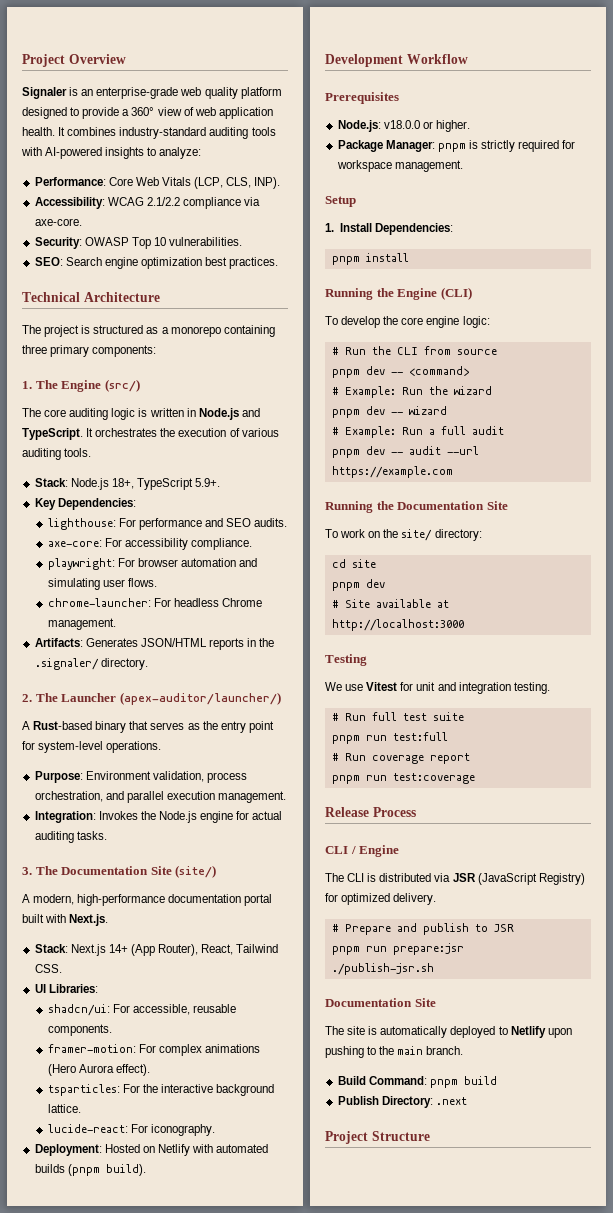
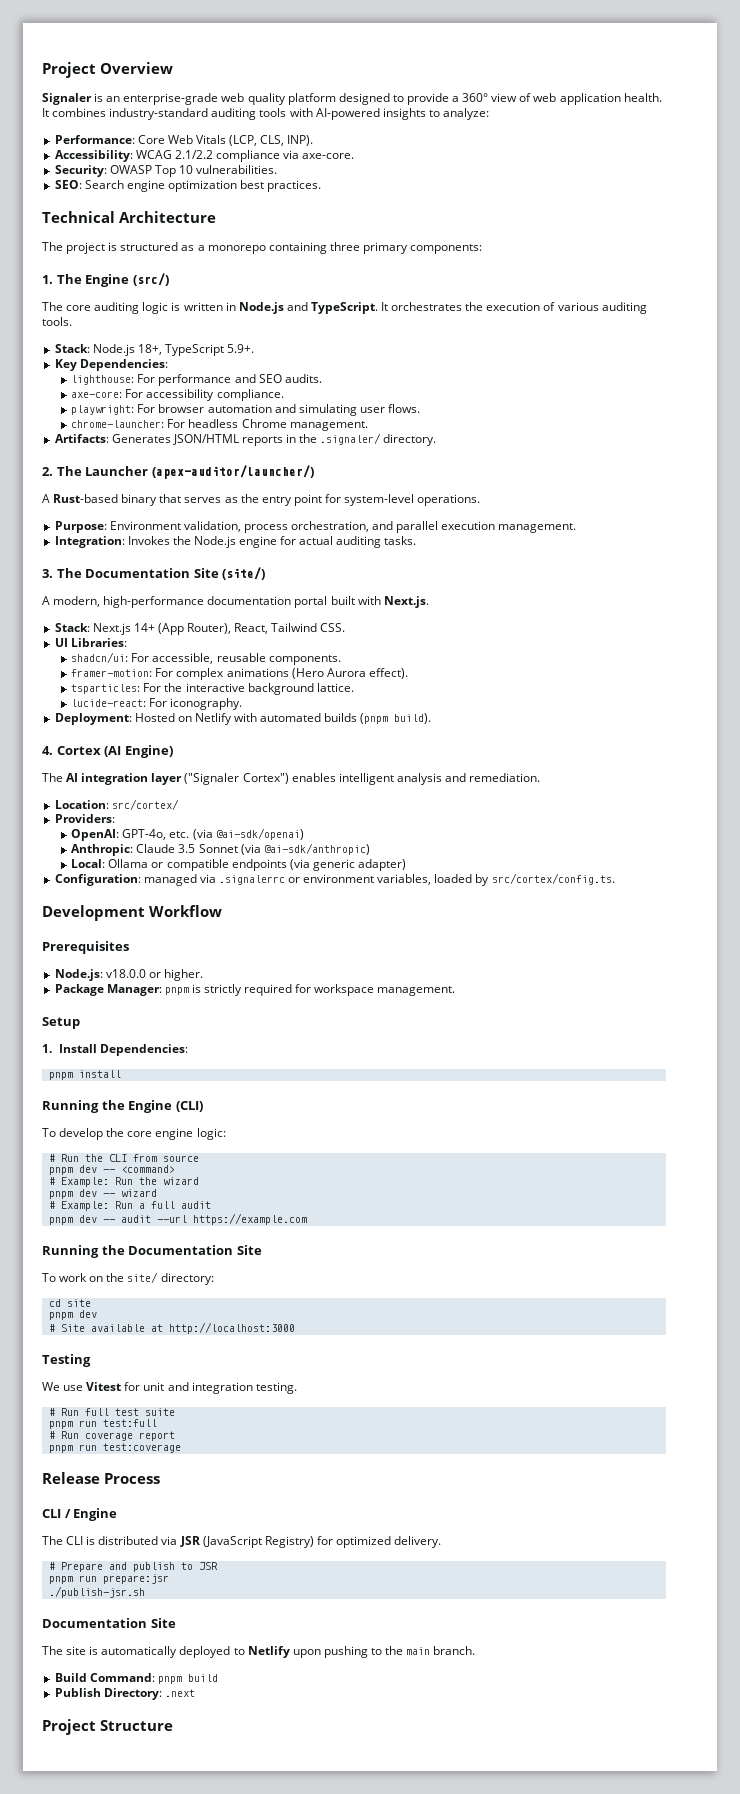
(146, 1170) none -> [42,745,173,758] [42,773,541,785] [54,799,179,810] [54,814,115,823] [71,828,304,841] [71,843,370,856] [71,859,406,871] [54,873,615,886] // 4. Cortex (AI Engine) // The AI integration layer ("Signaler Cortex") enables intelligent analysis and remediation. // Location: src/cortex/ // Providers: // OpenAI: GPT-4o, etc. (via @ai-sdk/openai) // Anthropic: Claude 3.5 Sonnet (via @ai-sdk/anthropic) // Local: Ollama or compatible endpoints (via generic adapter) // Configuration: managed via .signalerrc or environment variables, loaded by src/cortex/config.ts.

